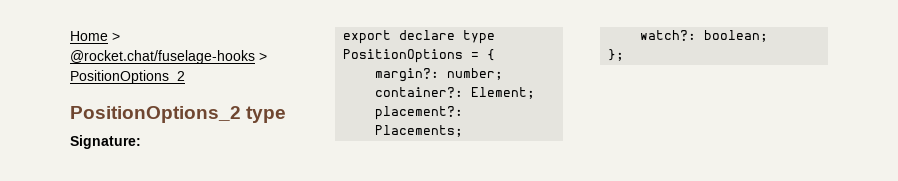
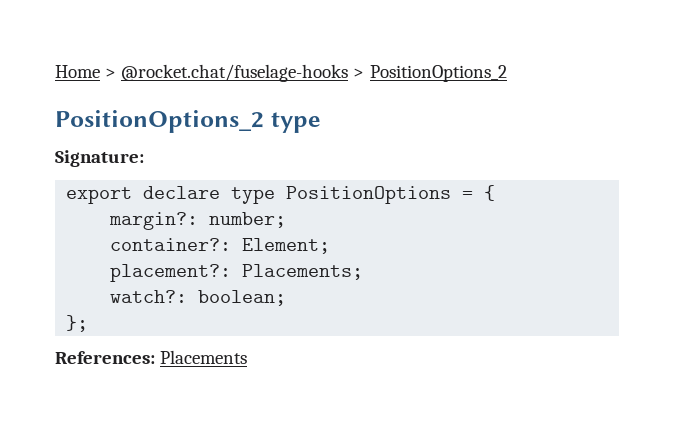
(625, 55) none -> [55,350,248,364] // References: Placements

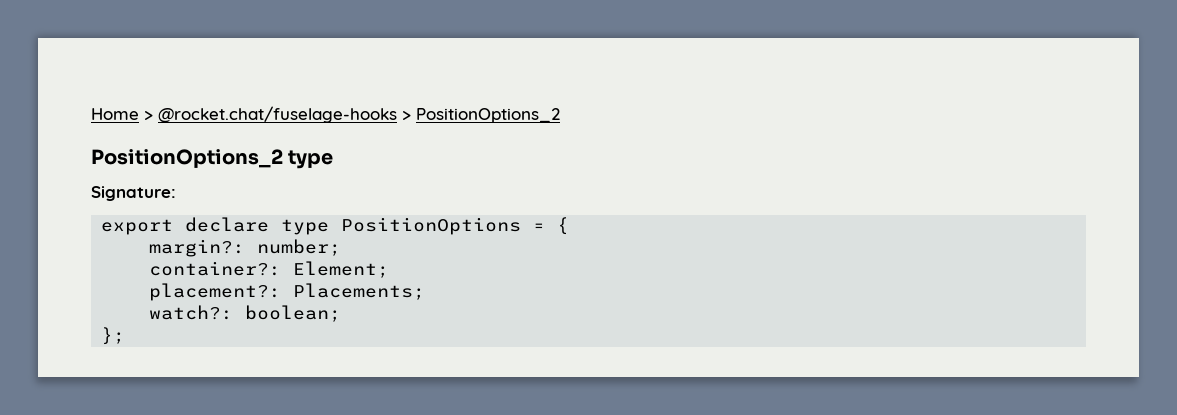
[55,350,248,364] // References: Placements -> (126, 336) none

